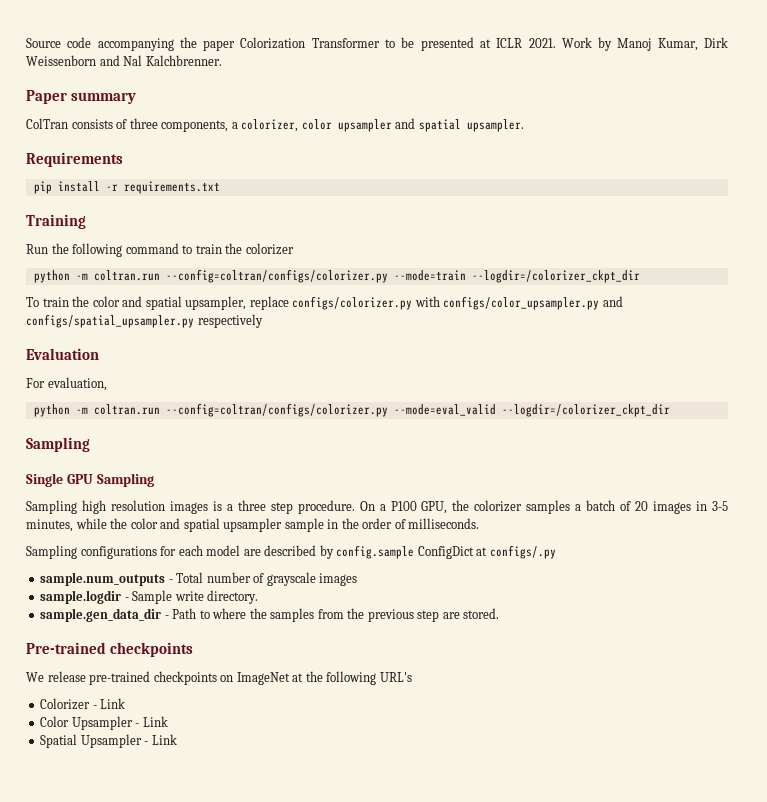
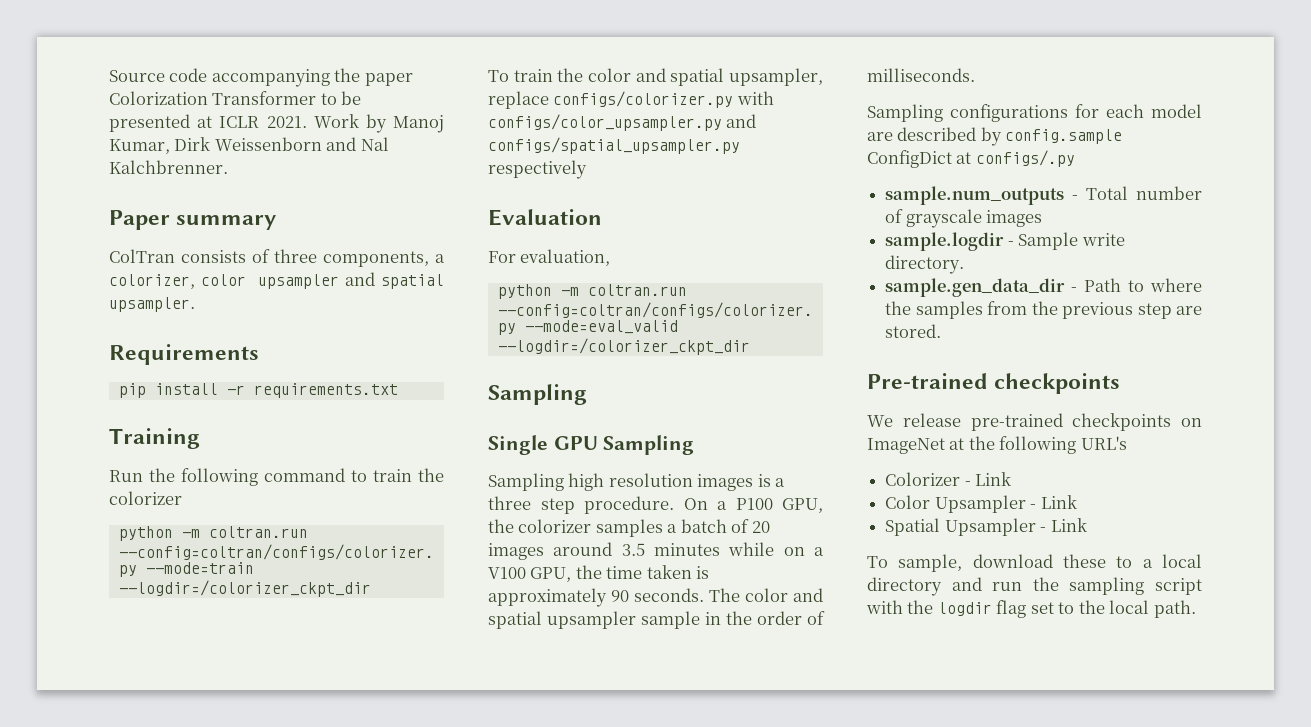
[696,501,729,511] [26,518,128,532] in 3-5 minutes, while the -> [553,542,824,556] [488,565,710,582] [488,588,740,607] around 3.5 minutes while on a V100 GPU, the time taken is approximately 90 seconds. The
(177, 739) none -> [867,554,1202,572] [867,577,1202,596] [866,600,1196,618] // To sample, download these to a local directory and run the sampling script with the logdir flag set to the local path.

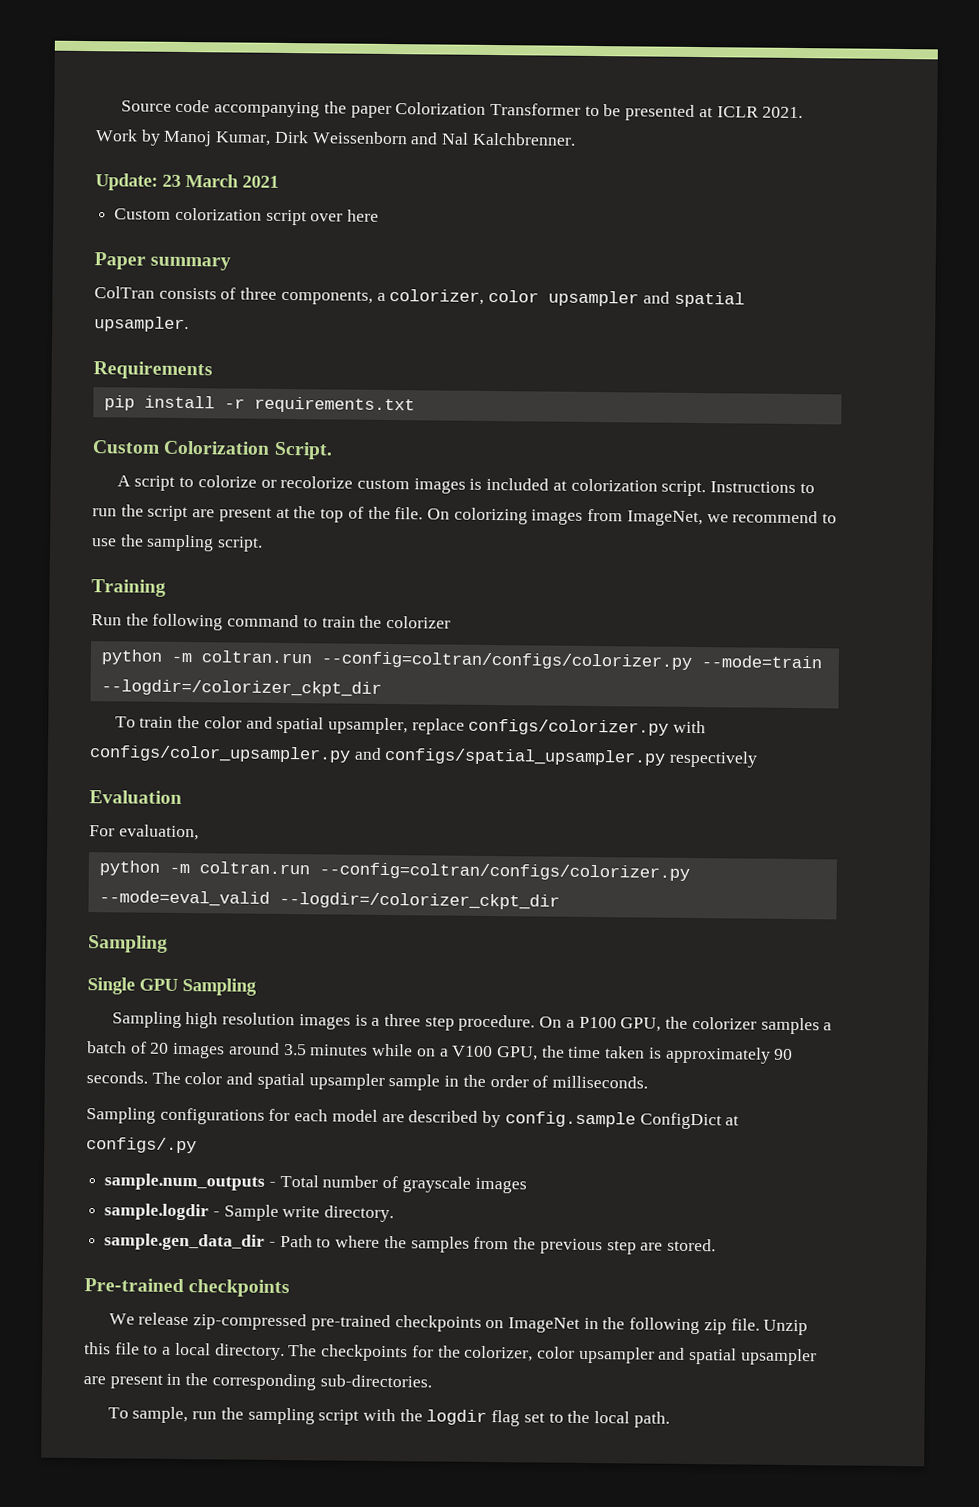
(228, 167) none -> [95,173,279,191] [114,207,380,226] // Update: 23 March 2021 // Custom colorization script over here
(398, 390) none -> [92,440,333,460] [116,475,815,497] [92,504,838,527] [92,534,264,552] // Custom Colorization Script. // A script to colorize or recolorize custom images is included at colorization script. Instructions to run the script are present at the top of the file. On colorizing images from ImageNet, we recommend to use the sampling script.
(961, 420) none -> [193,1313,308,1331] zip-compressed
[949,436,1127,454] [885,472,1012,486] [885,495,1077,513] [885,518,1087,536] [867,554,1202,572] [867,577,982,596] at the following URL's // Colorizer - Link // Color Upsampler - Link // Spatial Upsampler - Link // To sample, download these to a local directory and -> [583,1317,809,1336] [84,1342,817,1366] [83,1373,432,1391] [107,1406,189,1424] in the following zip file. Unzip this file to a local directory. The checkpoints for the colorizer, color upsampler and spatial upsampler are present in the corresponding sub-directories. // To sample,

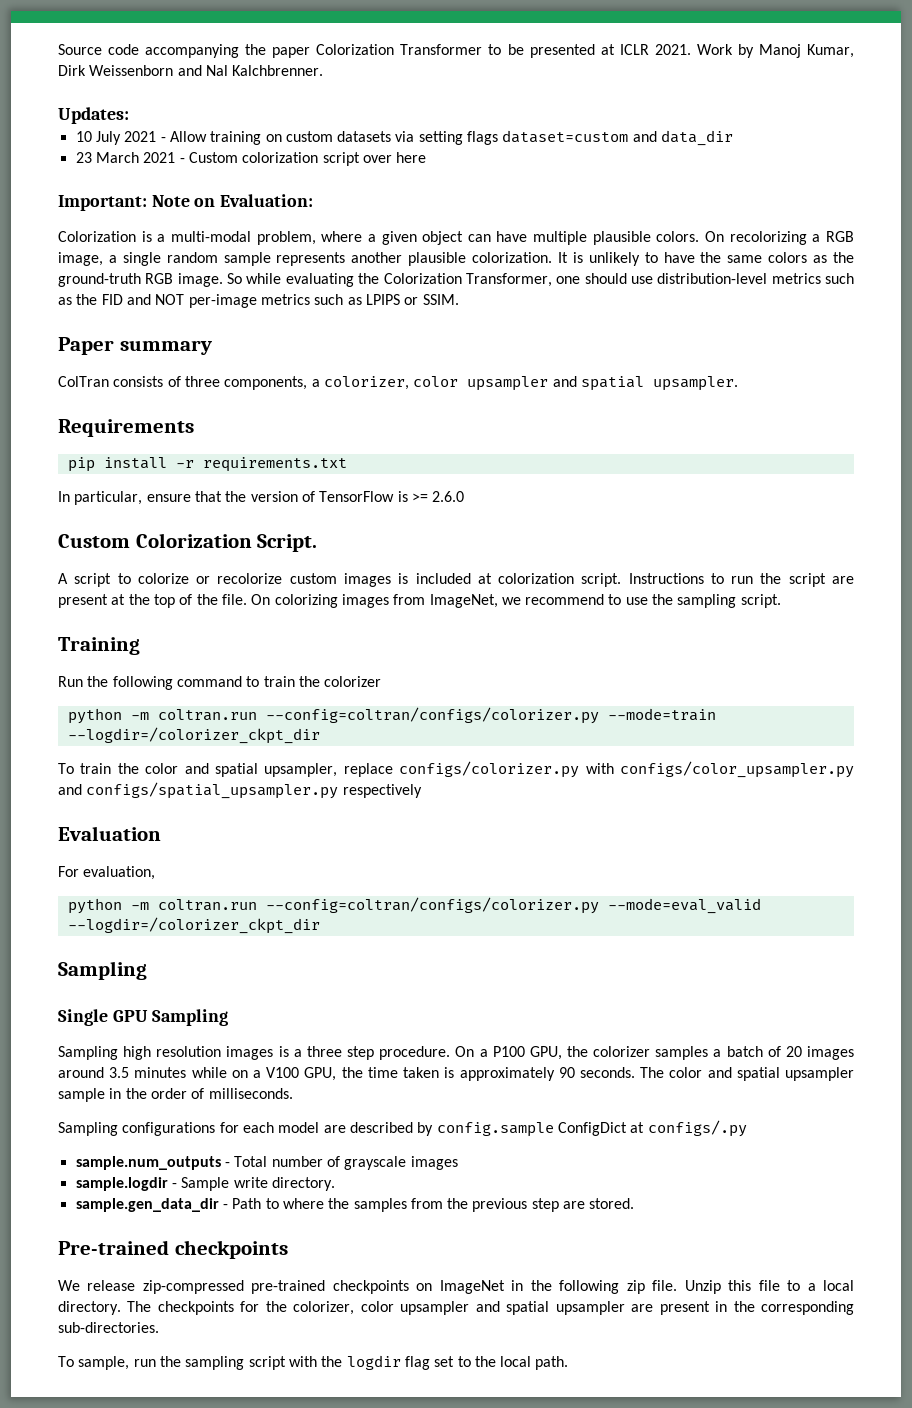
[95,173,158,191] Update: -> [58,107,129,124] [75,130,734,146] Updates: // 10 July 2021 - Allow training on custom datasets via setting flags dataset=custom and data_dir //
(279, 181) // -> [179,158,185,163] -
(380, 215) none -> [58,194,314,211] [58,231,854,245] [58,252,855,266] [58,273,855,287] [58,294,459,308] // Important: Note on Evaluation: // Colorization is a multi-modal problem, where a given object can have multiple plausible colors. On recolorizing a RGB image, a single random sample represents another plausible colorization. It is unlikely to have the same colors as the ground-truth RGB image. So while evaluating the Colorization Transformer, one should use distribution-level metrics such as the FID and NOT per-image metrics such as LPIPS or SSIM.
(415, 405) none -> [58,491,465,505] // In particular, ensure that the version of TensorFlow is >= 2.6.0

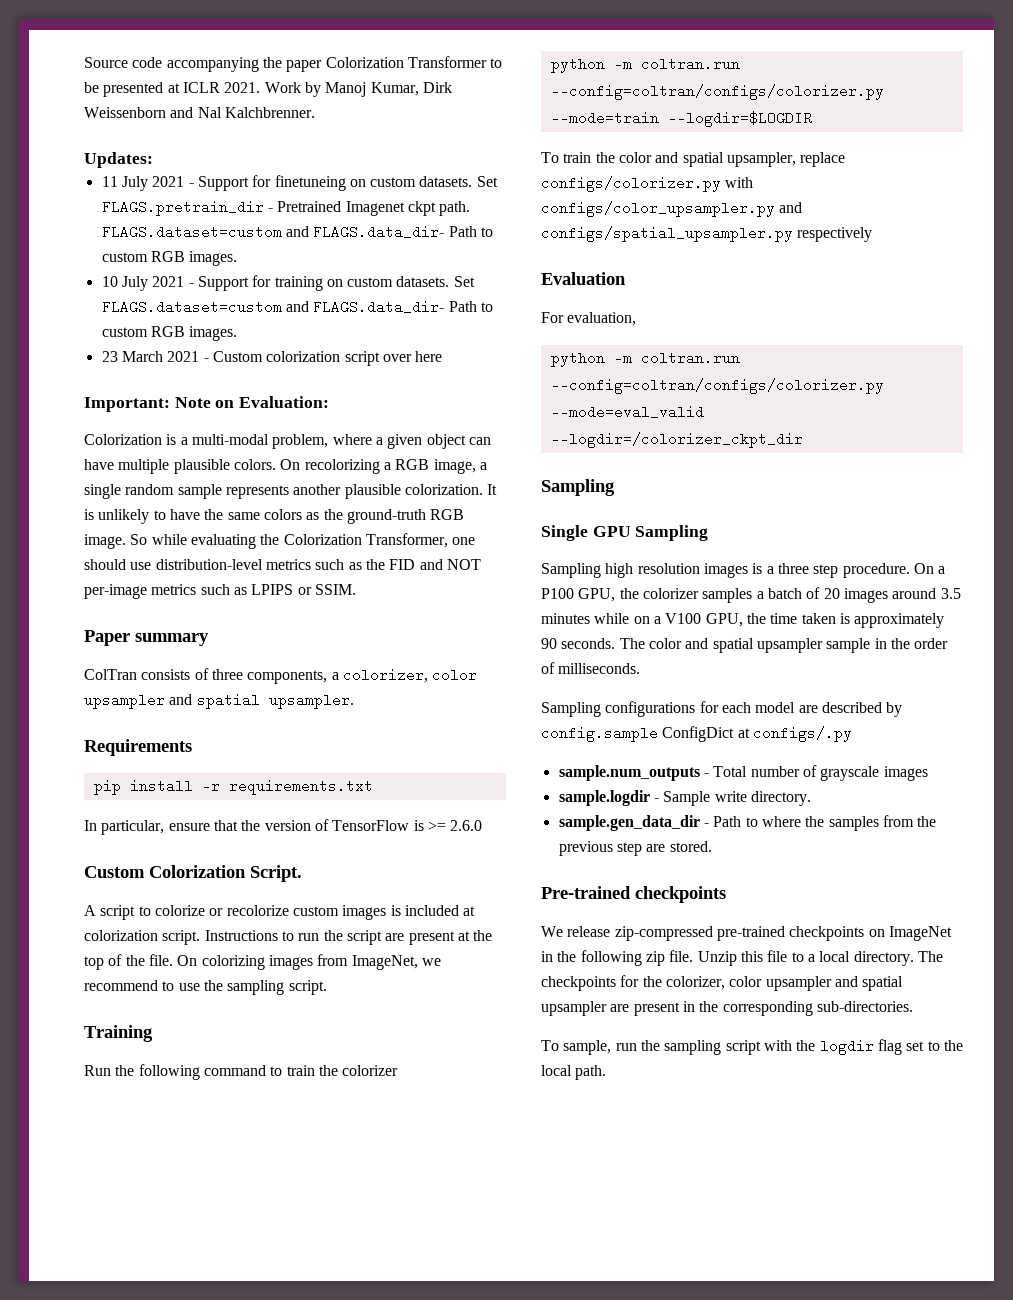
(129, 115) none -> [101,175,498,191] [101,200,471,216] [101,225,493,239] [101,251,238,266] // 11 July 2021 - Support for finetuneing on custom datasets. Set FLAGS.pretrain_dir - Pretrained Imagenet ckpt path. FLAGS.dataset=custom and FLAGS.data_dir- Path to custom RGB images.
[169,131,207,142] Allow -> [197,275,272,291] Support for
[337,130,734,146] datasets via setting flags dataset=custom and data_dir -> [396,276,475,287] [101,300,493,314] [101,326,238,341] datasets. Set FLAGS.dataset=custom and FLAGS.data_dir- Path to custom RGB images.
[67,727,320,744] --logdir=/colorizer_ckpt_dir -> [667,111,812,127] --logdir=$LOGDIR

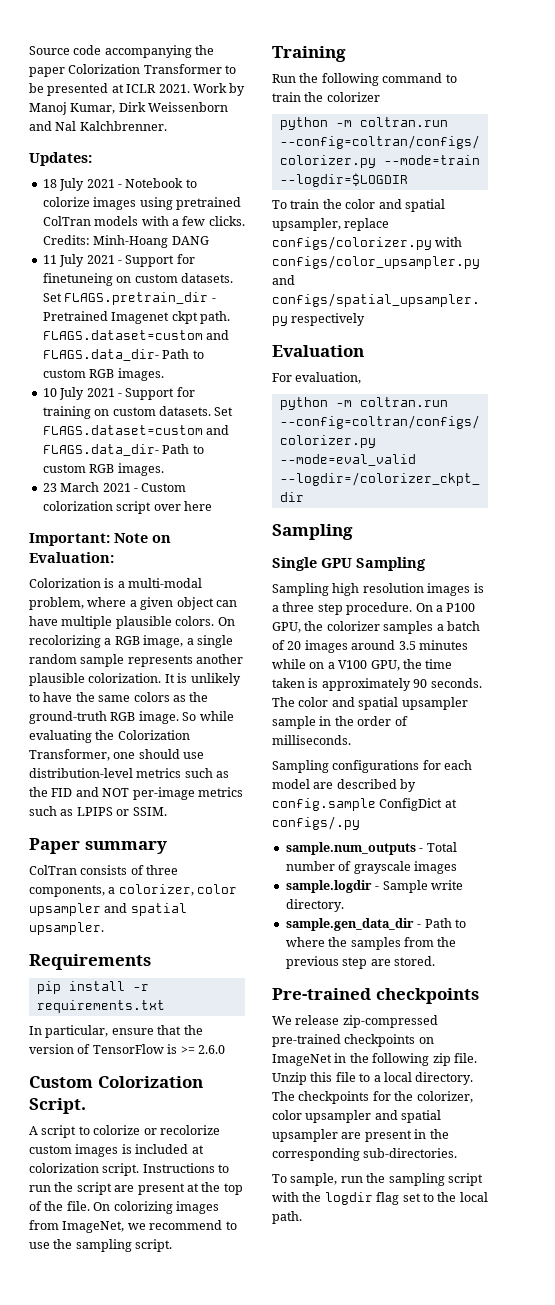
(153, 160) none -> [42,178,197,191] [42,197,241,210] [42,216,245,226] [42,235,209,248] // 18 July 2021 - Notebook to colorize images using pretrained ColTran models with a few clicks. Credits: Minh-Hoang DANG

